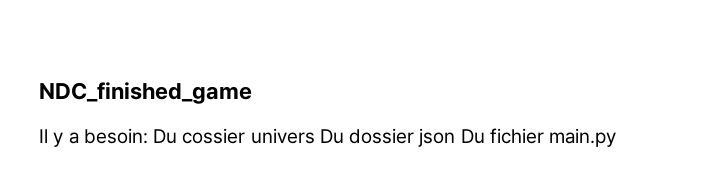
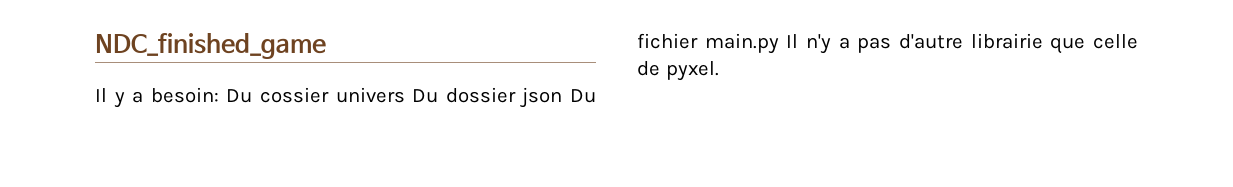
(617, 137) none -> [786,33,1138,54] [637,61,719,81] Il n'y a pas d'autre librairie que celle de pyxel.

